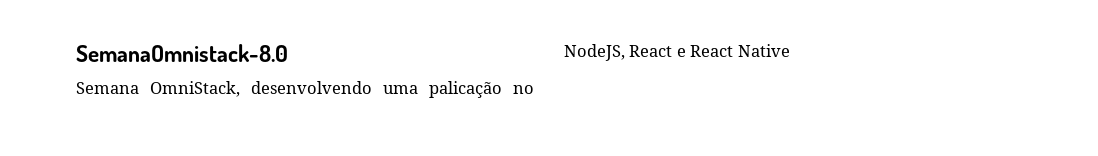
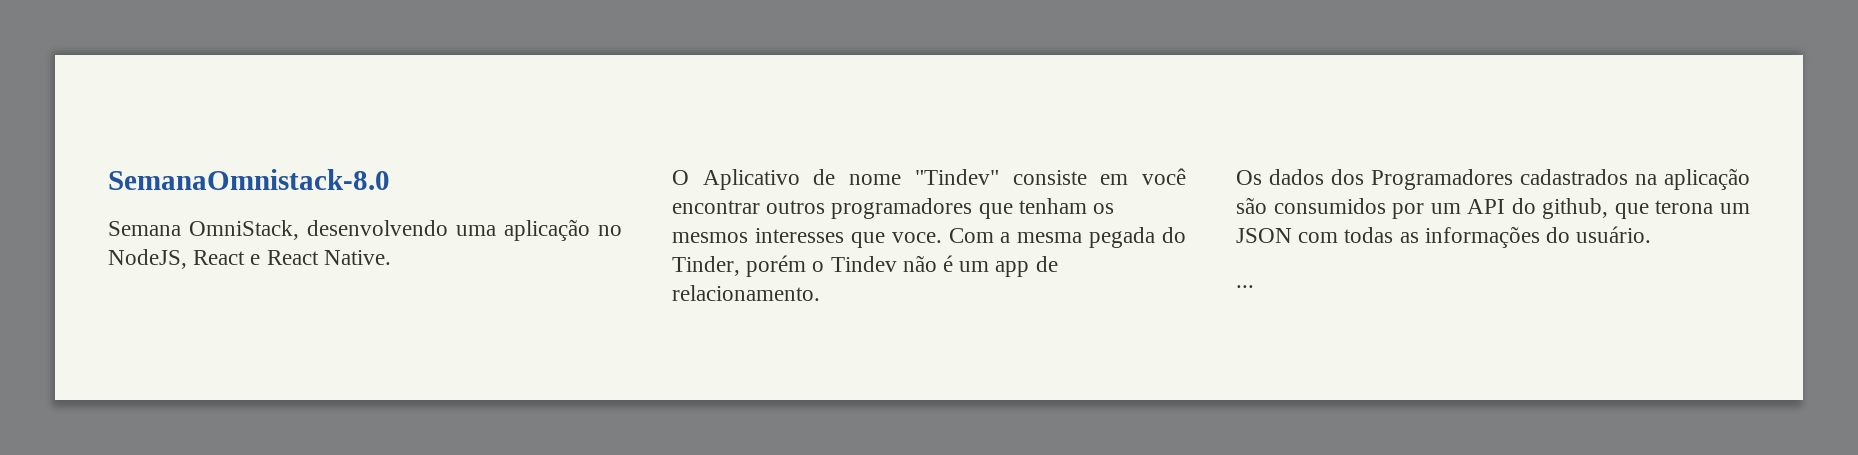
[429,81,502,98] palicação -> [504,219,590,241] aplicação
[737,44,790,57] Native -> [323,250,391,265] [672,168,1186,190] [672,198,1115,219] [672,227,1186,248] [672,255,1058,277] [672,285,820,301] [1236,168,1750,190] [1236,197,1750,219] [1236,226,1652,248] [1236,285,1254,288] Native. // O Aplicativo de nome "Tindev" consiste em você encontrar outros programadores que tenham os mesmos interesses que voce. Com a mesma pegada do Tinder, porém o Tindev não é um app de relacionamento. // Os dados dos Programadores cadastrados na aplicação são consumidos por um API do github, que terona um JSON com todas as informações do usuário. // ...

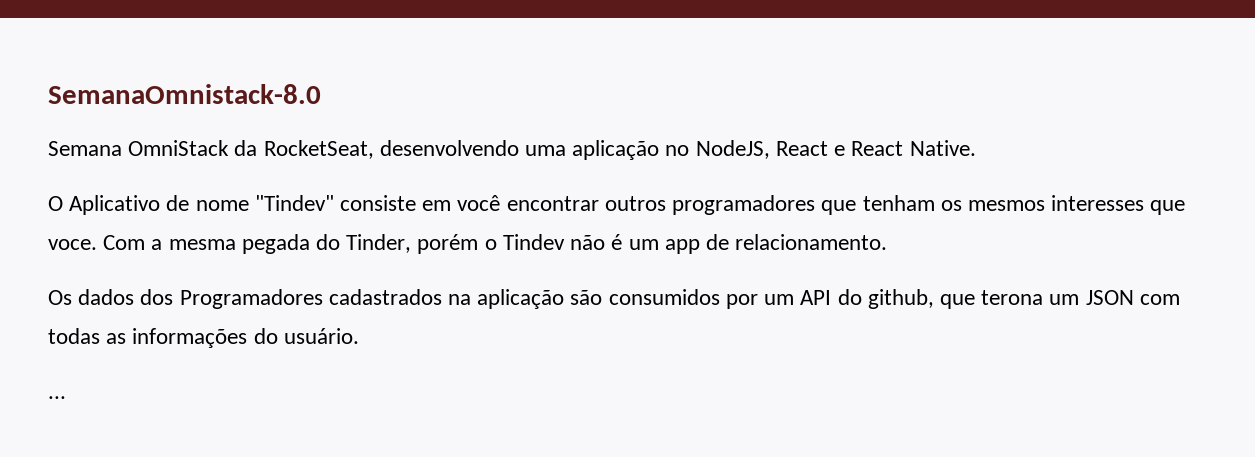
[189,220,299,240] OmniStack, -> [128,140,374,159] OmniStack da RocketSeat,

